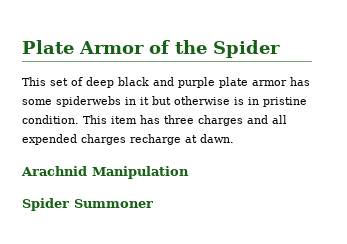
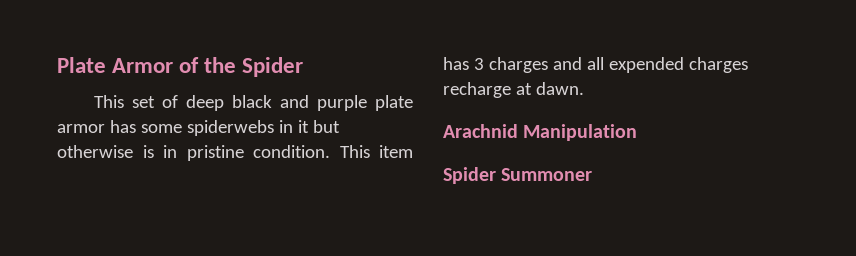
[164,115,194,124] three -> [473,58,484,70] 3

